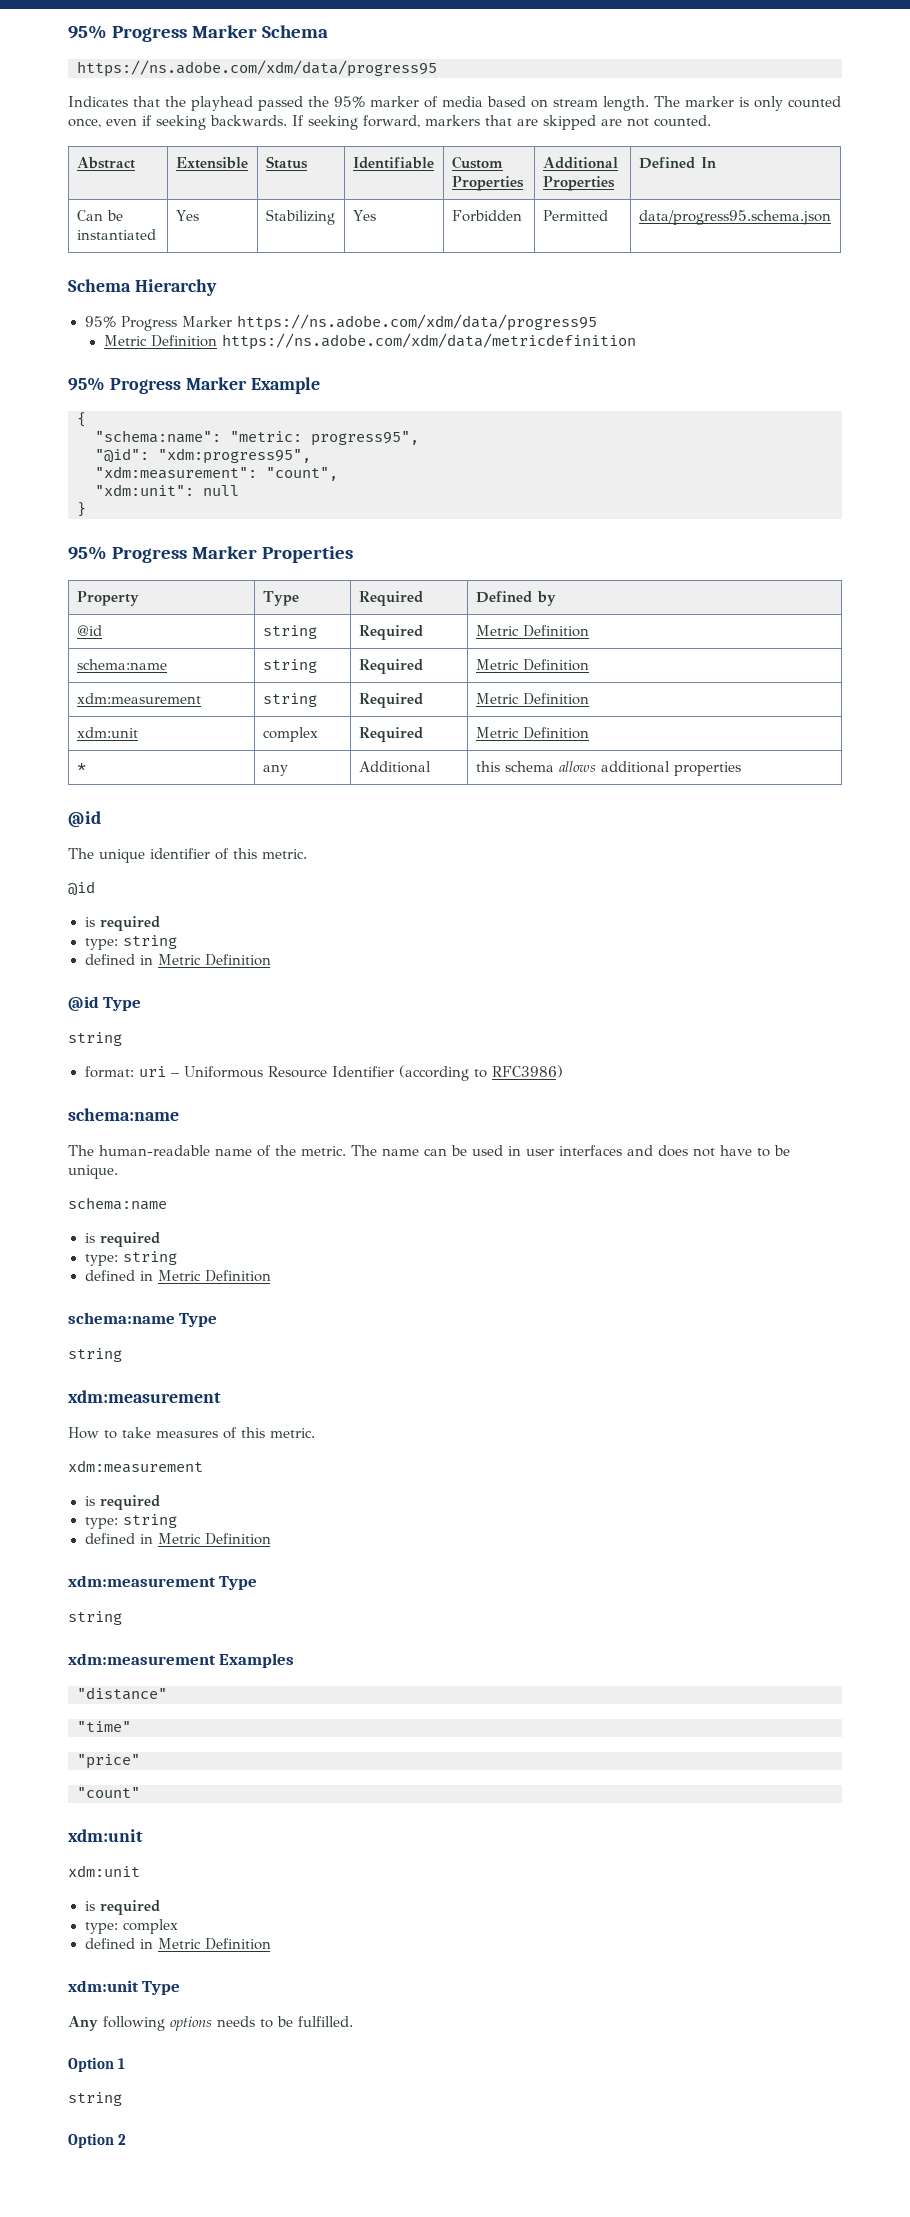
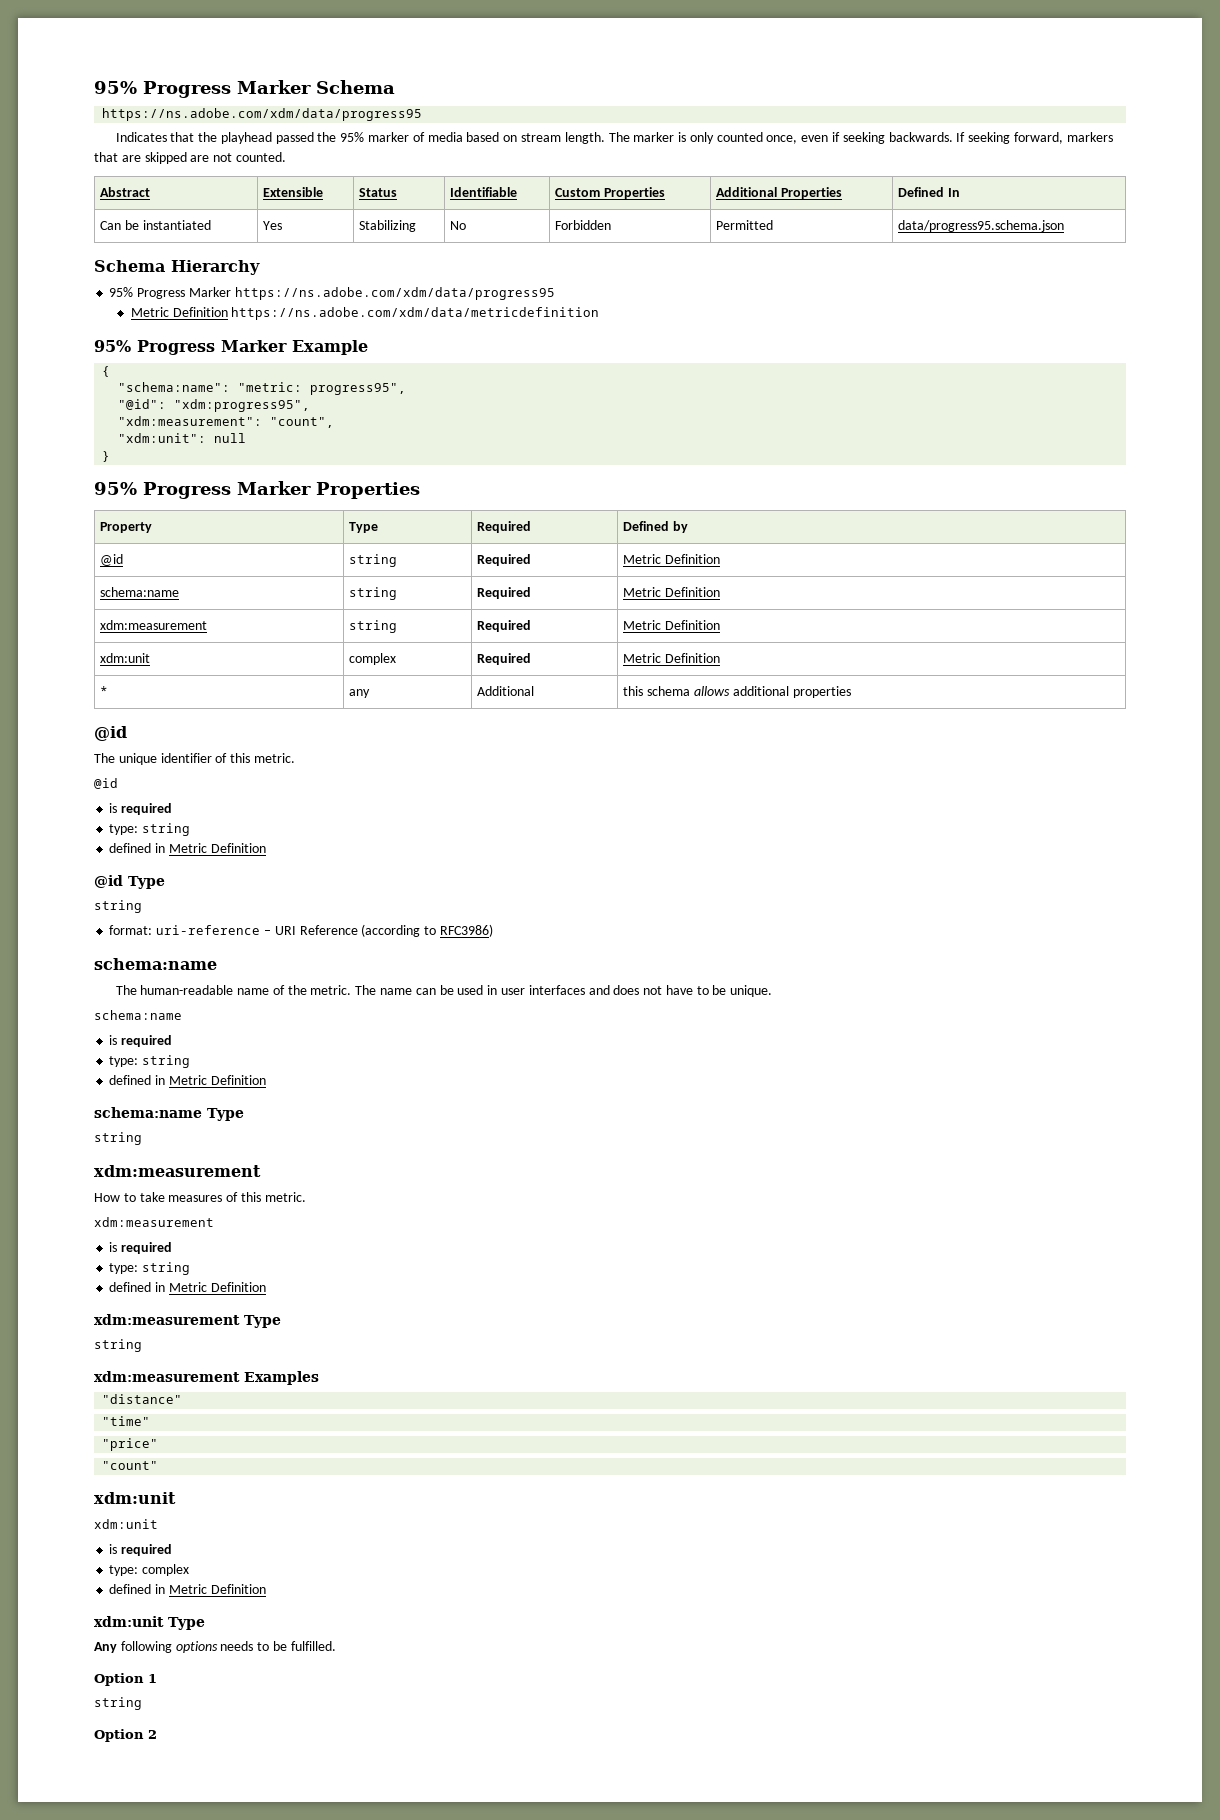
[352,210,376,221] Yes -> [450,221,467,230] No
[138,1066,394,1078] uri – Uniformous Resource Identifier -> [156,925,358,935] uri-reference – URI Reference

